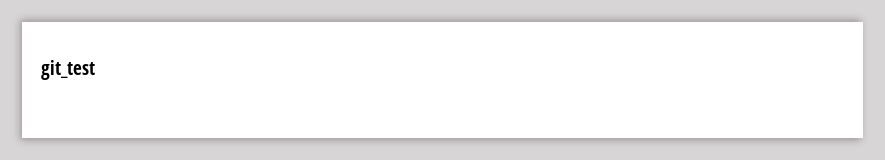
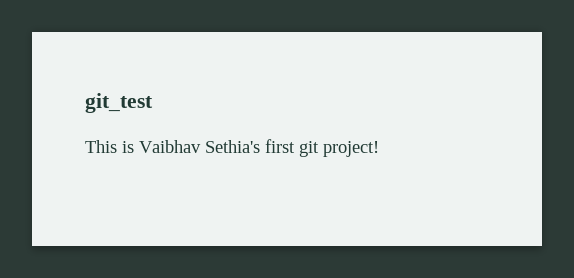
(95, 70) none -> [85,139,379,157] // This is Vaibhav Sethia's first git project!

